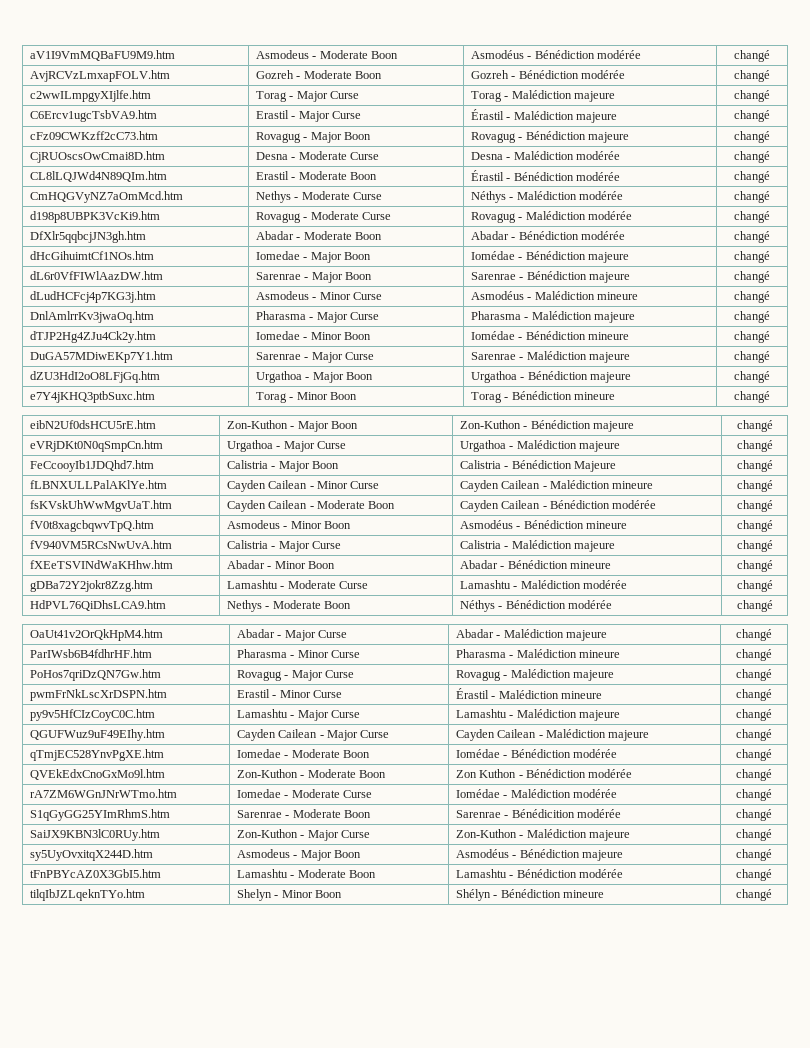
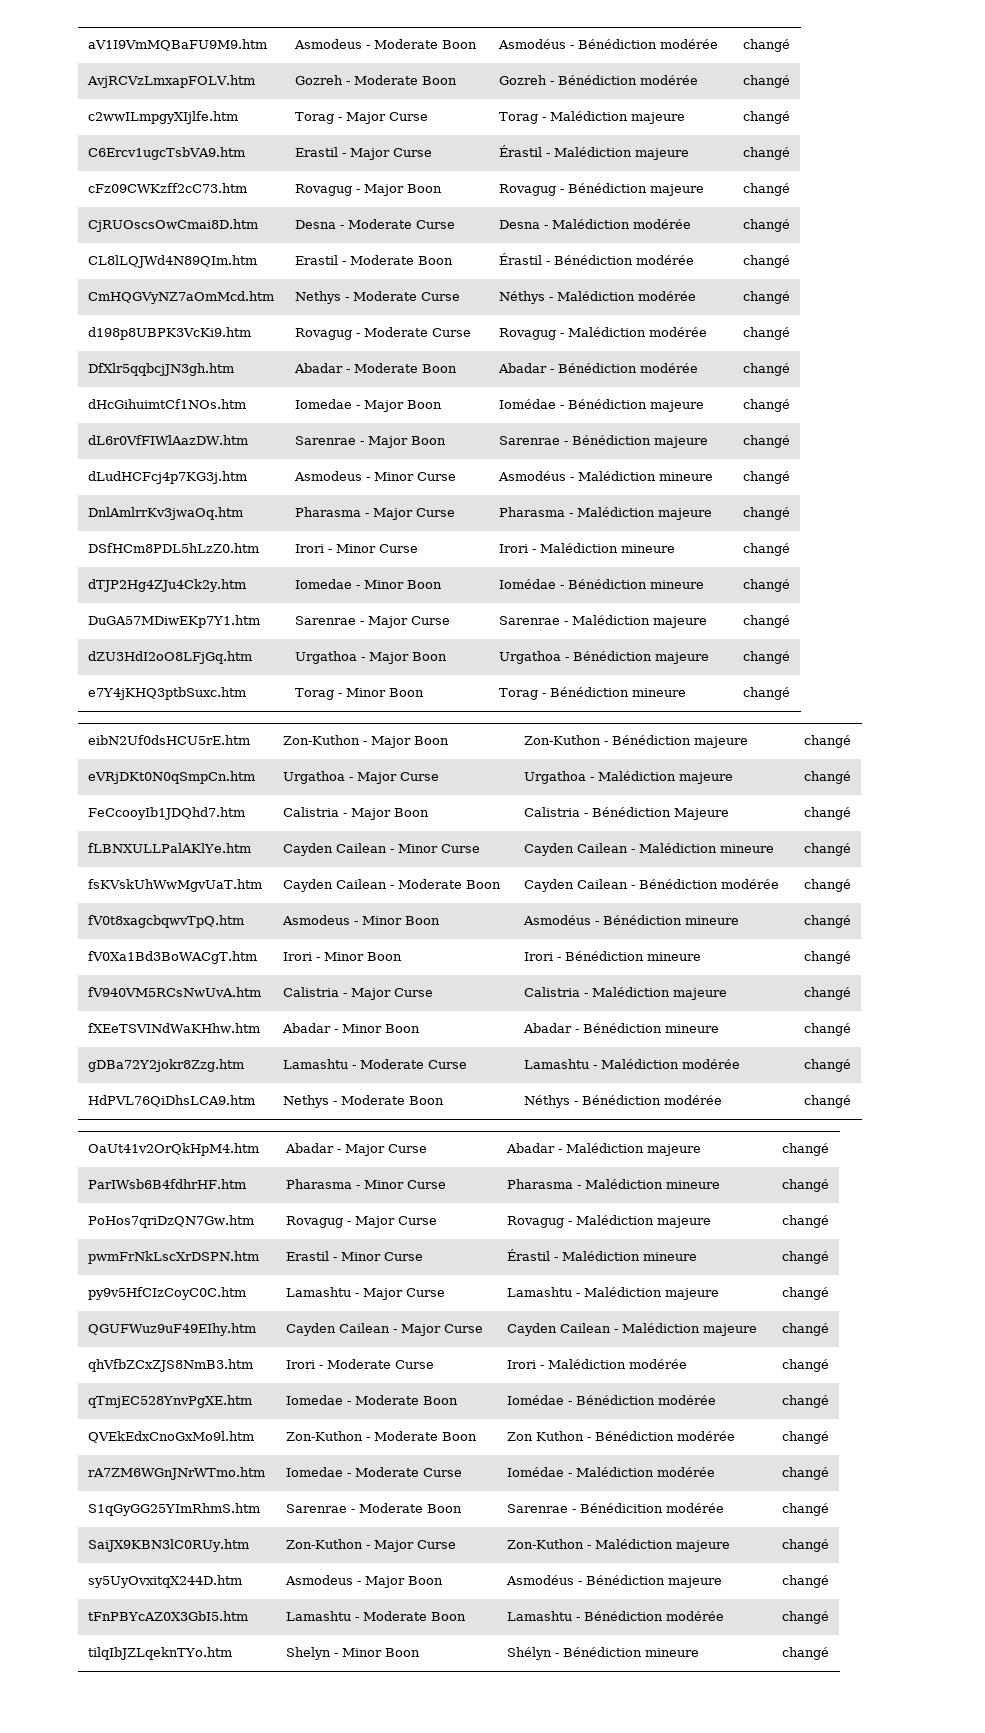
(770, 317) none -> [88,543,260,553] [295,544,419,553] [499,543,676,553] [742,543,790,556] // DSfHCm8PDL5hLzZ0.htm | Irori - Minor Curse | Irori - Malédiction mineure | changé
(773, 526) none -> [88,951,258,964] [283,952,403,961] [524,951,702,961] [803,951,851,964] // fV0Xa1Bd3BoWACgT.htm | Irori - Minor Boon | Irori - Bénédiction mineure | changé
(772, 735) none -> [88,1359,254,1372] [286,1359,435,1369] [507,1359,688,1369] [781,1359,829,1372] // qhVfbZCxZJS8NmB3.htm | Irori - Moderate Curse | Irori - Malédiction modérée | changé

